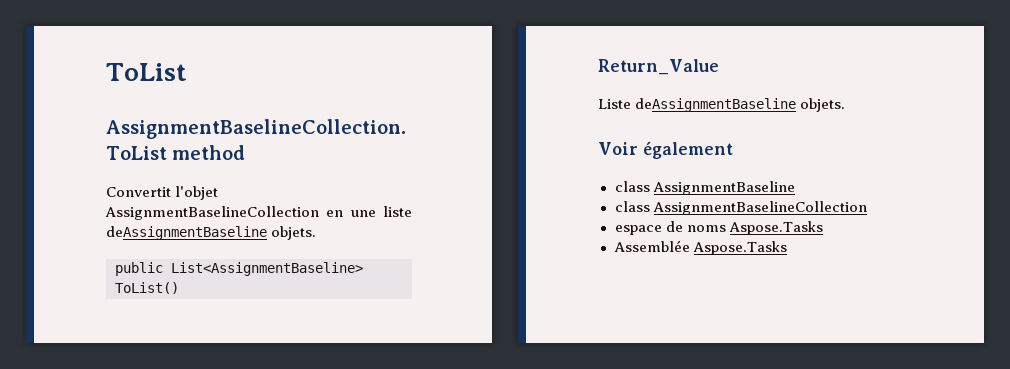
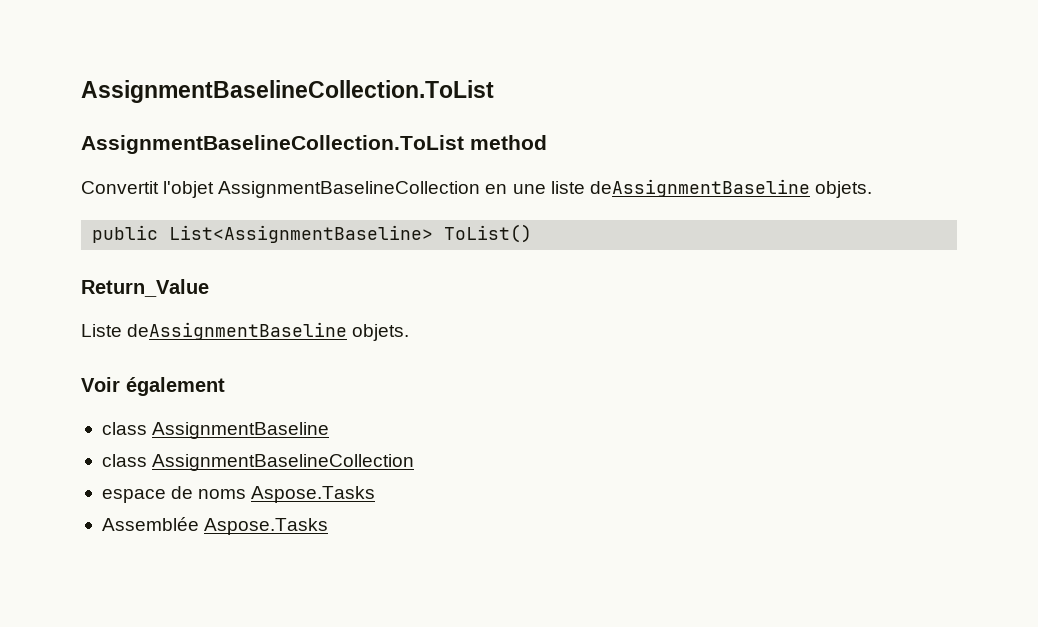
[106,63,187,81] ToList -> [81,80,494,103] AssignmentBaselineCollection.ToList

